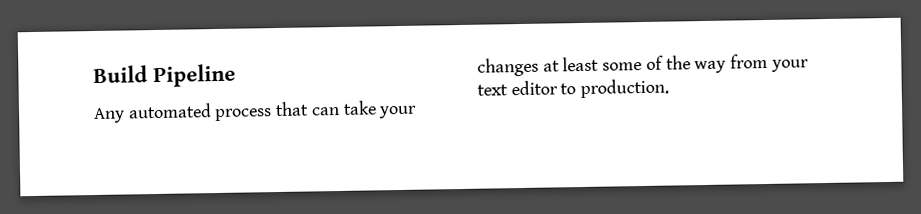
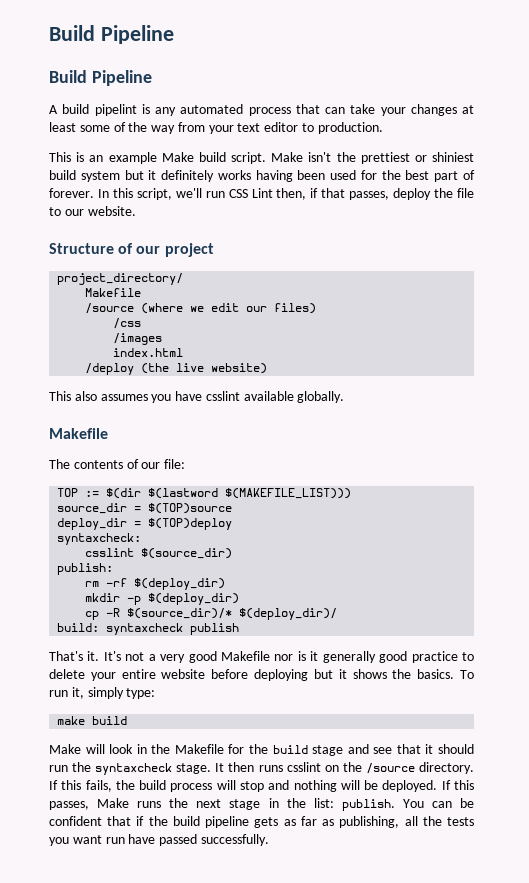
[93,63,236,88] [93,107,125,124] Build Pipeline // Any -> [49,25,174,44] [49,70,152,86] [49,104,176,116] Build Pipeline // Build Pipeline // A build pipelint is any
(670, 88) none -> [49,152,475,164] [49,170,476,182] [49,188,475,200] [49,206,136,216] [49,243,214,257] [57,273,184,285] [85,288,142,297] [85,303,317,314] [113,318,142,329] [113,333,163,345] [113,348,184,357] [85,363,268,375] [49,391,345,403] [49,428,108,439] [49,459,186,469] [57,488,352,499] [57,503,233,514] [57,518,233,530] [57,533,142,545] [85,548,233,559] [57,563,114,575] [85,578,226,590] [85,593,240,605] [85,608,338,620] [57,623,240,635] [49,651,475,663] [49,669,474,681] [49,687,156,699] [57,716,128,725] [49,744,474,756] [49,762,474,775] [49,780,474,792] [49,798,474,811] [49,816,474,828] [49,834,269,846] // This is an example Make build script. Make isn't the prettiest or shiniest build system but it definitely works having been used for the best part of forever. In this script, we'll run CSS Lint then, if that passes, deploy the file to our website. // Structure of our project // project_directory/ // Makefile // /source (where we edit our files) // /css // /images // index.html // /deploy (the live website) // This also assumes you have csslint available globally. // Makefile // The contents of our file: // TOP := $(dir $(lastword $(MAKEFILE_LIST))) // source_dir = $(TOP)source // deploy_dir = $(TOP)deploy // syntaxcheck: // csslint $(source_dir) // publish: // rm -rf $(deploy_dir) // mkdir -p $(deploy_dir) // cp -R $(source_dir)/* $(deploy_dir)/ // build: syntaxcheck publish // That's it. It's not a very good Makefile nor is it generally good practice to delete your entire website before deploying but it shows the basics. To run it, simply type: // make build // Make will look in the Makefile for the build stage and see that it should run the syntaxcheck stage. It then runs csslint on the /source directory. If this fails, the build process will stop and nothing will be deployed. If this passes, Make runs the next stage in the list: publish. You can be confident that if the build pipeline gets as far as publishing, all the tests you want run have passed successfully.

